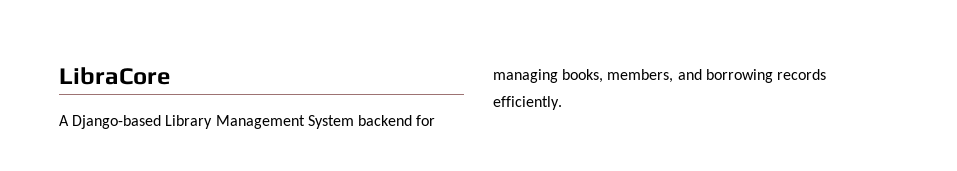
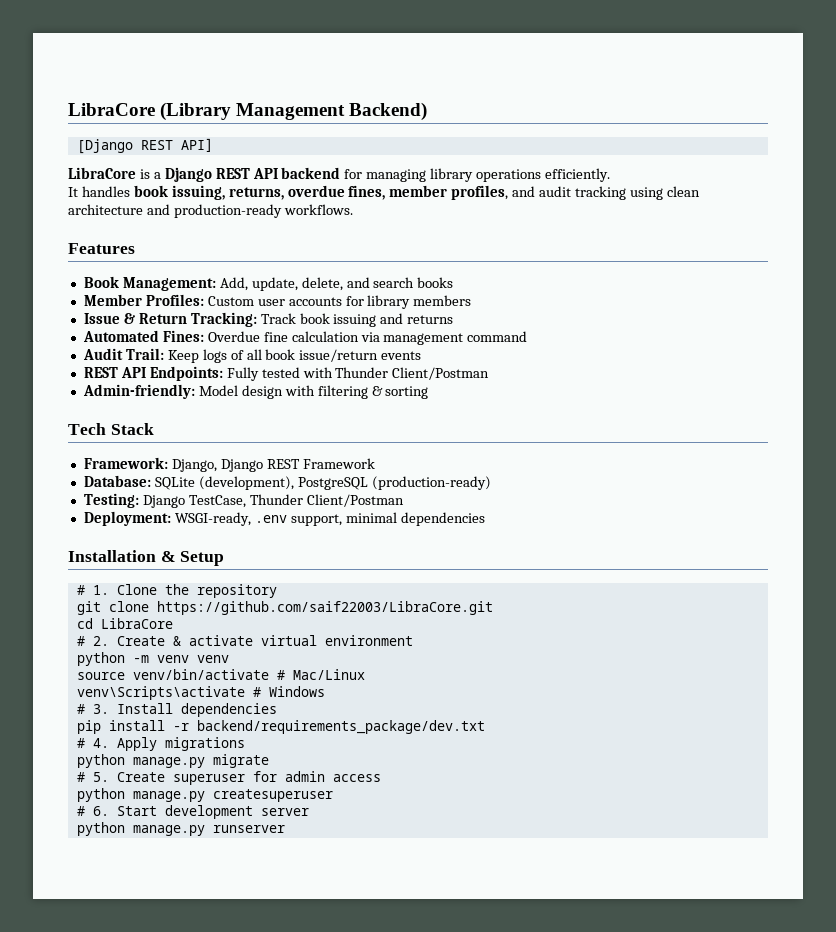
[59,67,170,85] [59,115,436,129] [493,69,826,83] [493,96,562,110] LibraCore // A Django-based Library Management System backend for managing books, members, and borrowing records efficiently. -> [68,102,428,121] [76,138,213,154] [68,167,611,182] [68,185,700,200] [68,204,353,218] [68,243,135,254] [83,276,454,291] [83,294,472,309] [83,312,454,327] [82,330,528,345] [82,348,422,363] [83,366,490,381] [82,384,429,399] [68,423,154,435] [83,457,375,472] [83,475,491,490] [83,493,404,508] [83,511,485,526] [68,550,225,566] [76,584,277,598] [76,601,493,615] [76,618,173,629] [76,635,413,646] [76,652,229,666] [76,669,365,680] [76,686,325,700] [76,703,277,717] [76,720,485,734] [76,737,245,751] [76,754,269,768] [76,771,381,785] [76,788,333,802] [76,805,309,819] [76,822,285,836] LibraCore (Library Management Backend) // [Django REST API] // LibraCore is a Django REST API backend for managing library operations efficiently. // It handles book issuing, returns, overdue fines, member profiles, and audit tracking using clean architecture and production-ready workflows. // Features // Book Management: Add, update, delete, and search books // Member Profiles: Custom user accounts for library members // Issue & Return Tracking: Track book issuing and returns // Automated Fines: Overdue fine calculation via management command // Audit Trail: Keep logs of all book issue/return events // REST API Endpoints: Fully tested with Thunder Client/Postman // Admin-friendly: Model design with filtering & sorting // Tech Stack // Framework: Django, Django REST Framework // Database: SQLite (development), PostgreSQL (production-ready) // Testing: Django TestCase, Thunder Client/Postman // Deployment: WSGI-ready, .env support, minimal dependencies // Installation & Setup // # 1. Clone the repository // git clone https://github.com/saif22003/LibraCore.git // cd LibraCore // # 2. Create & activate virtual environment // python -m venv venv // source venv/bin/activate # Mac/Linux // venv\Scripts\activate # Windows // # 3. Install dependencies // pip install -r backend/requirements_package/dev.txt // # 4. Apply migrations // python manage.py migrate // # 5. Create superuser for admin access // python manage.py createsuperuser // # 6. Start development server // python manage.py runserver

